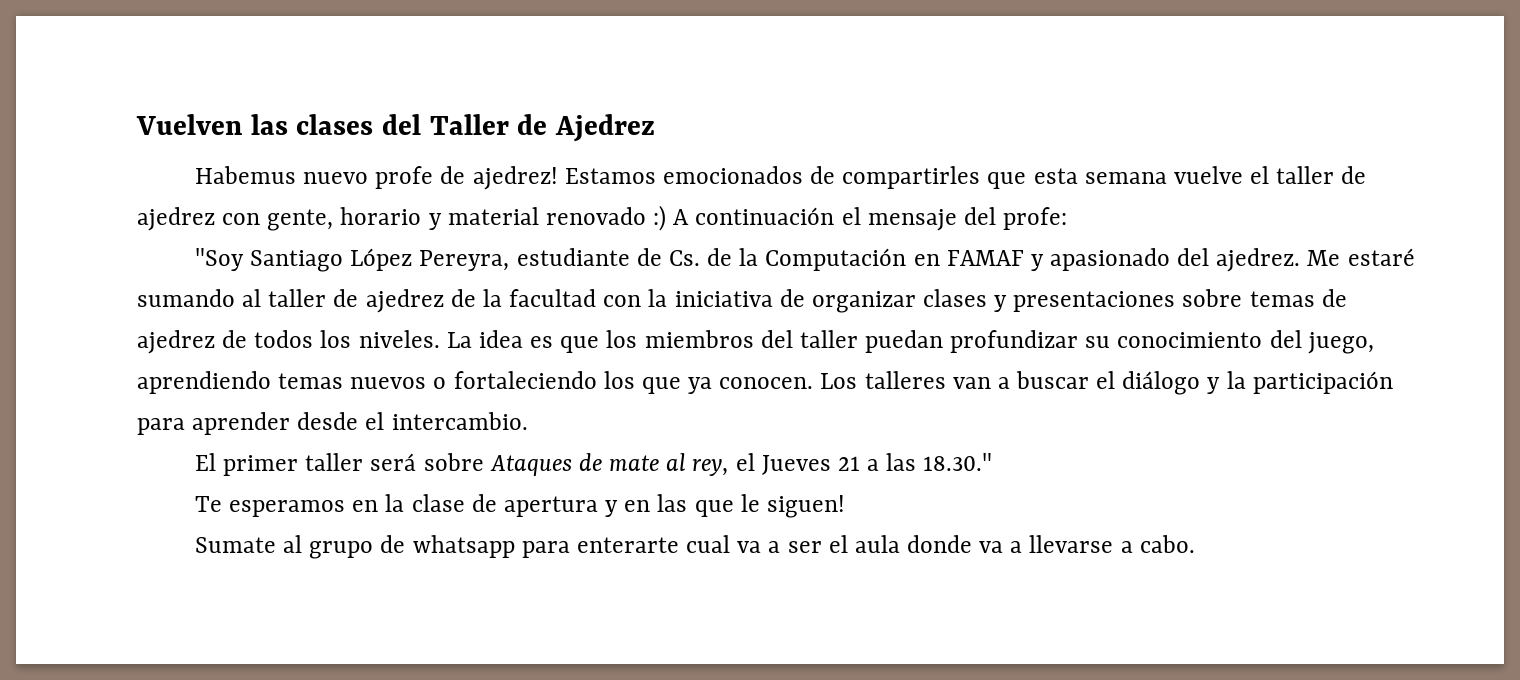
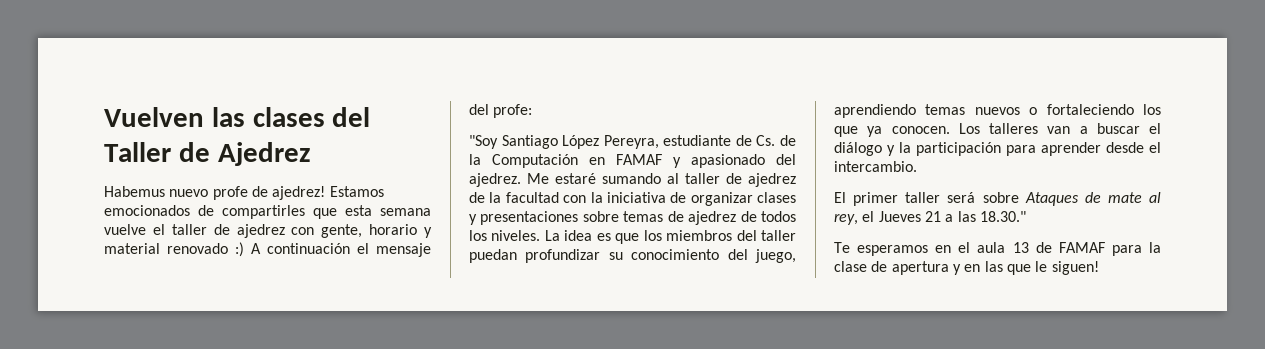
(379, 506) none -> [958,242,1142,256] el aula 13 de FAMAF para
[194,535,1195,559] // Sumate al grupo de whatsapp para enterarte cual va a ser el aula donde va a llevarse a cabo. -> (1099, 268) none

